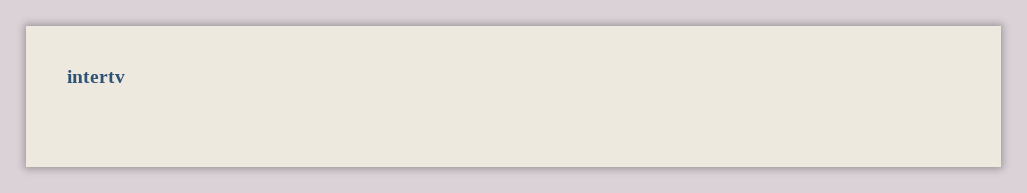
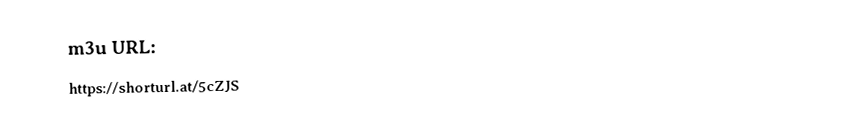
[67,70,125,83] intertv -> [67,40,157,55] [68,79,240,97] m3u URL: // https://shorturl.at/5cZJS

